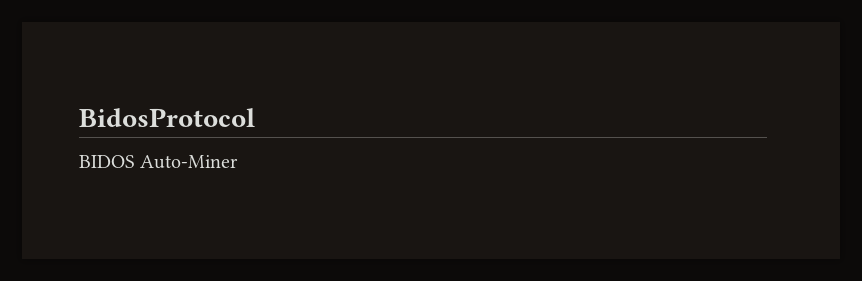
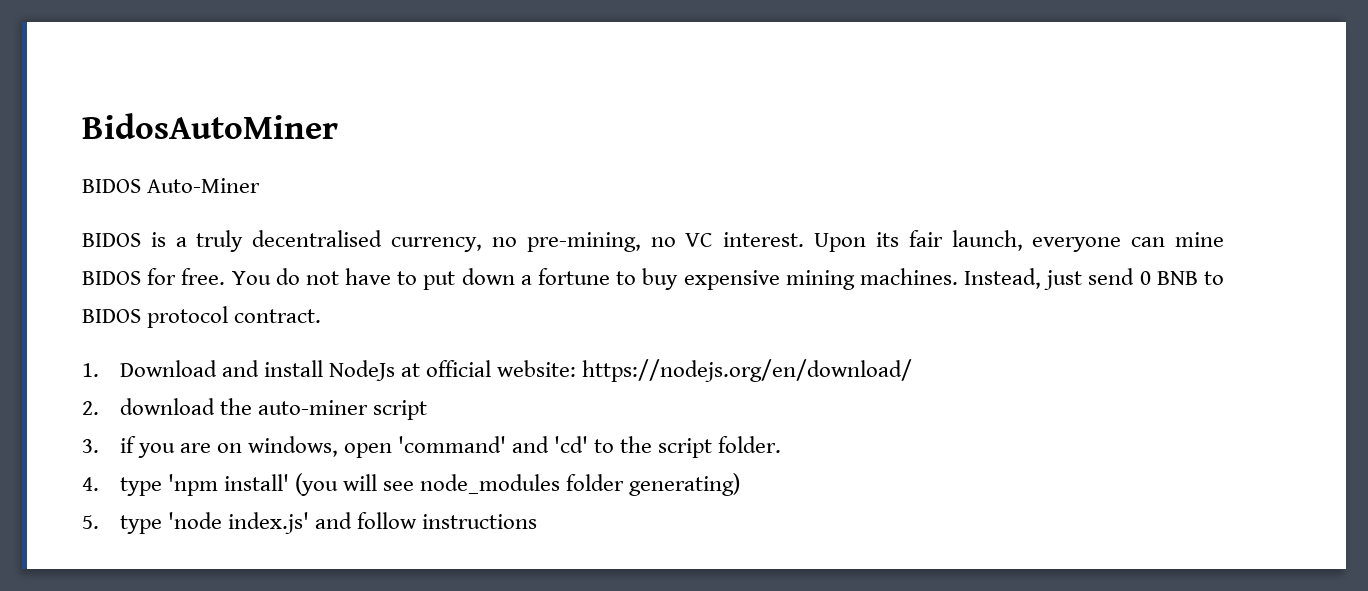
[79,108,255,127] BidosProtocol -> [82,113,338,139] BidosAutoMiner
(239, 162) none -> [82,230,1225,252] [82,268,1224,290] [82,306,322,328] [82,359,913,382] [82,398,427,420] [82,436,782,458] [82,473,741,496] [82,512,537,534] // BIDOS is a truly decentralised currency, no pre-mining, no VC interest. Upon its fair launch, everyone can mine BIDOS for free. You do not have to put down a fortune to buy expensive mining machines. Instead, just send 0 BNB to BIDOS protocol contract. // 1. Download and install NodeJs at official website: https://nodejs.org/en/download/ // 2. download the auto-miner script // 3. if you are on windows, open 'command' and 'cd' to the script folder. // 4. type 'npm install' (you will see node_modules folder generating) // 5. type 'node index.js' and follow instructions

